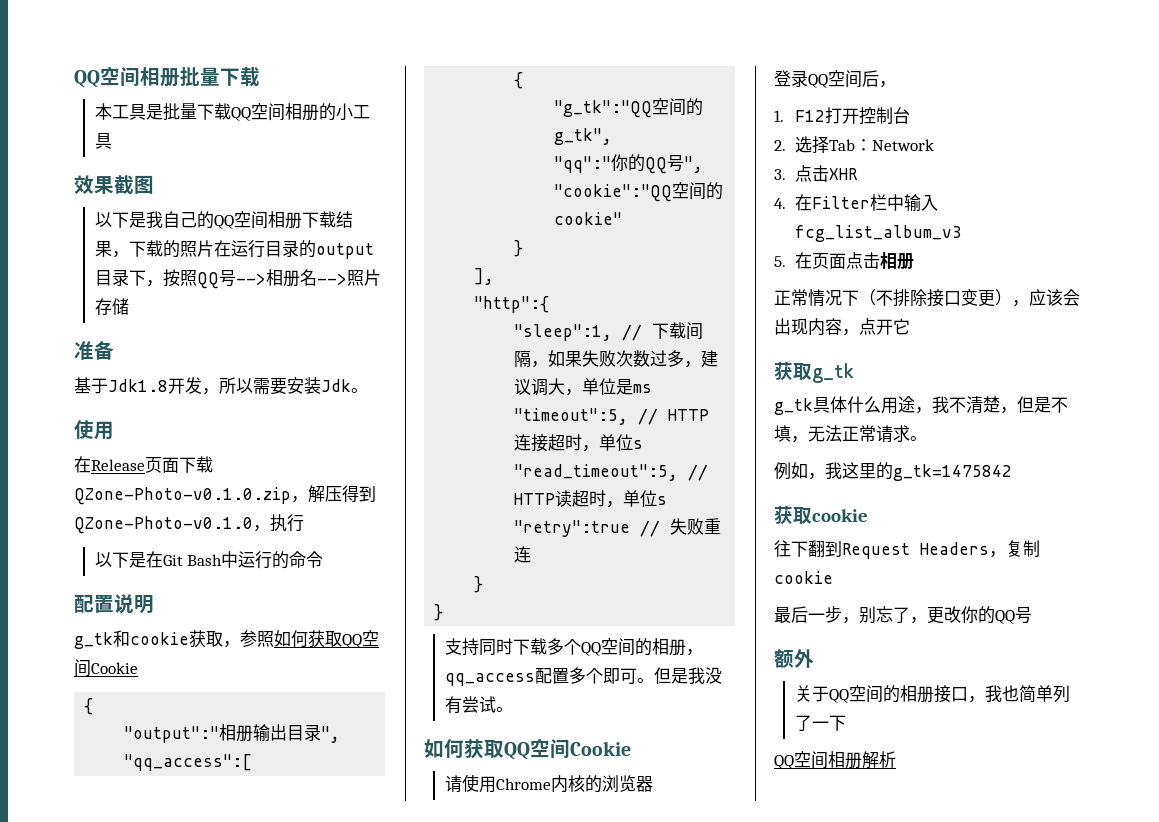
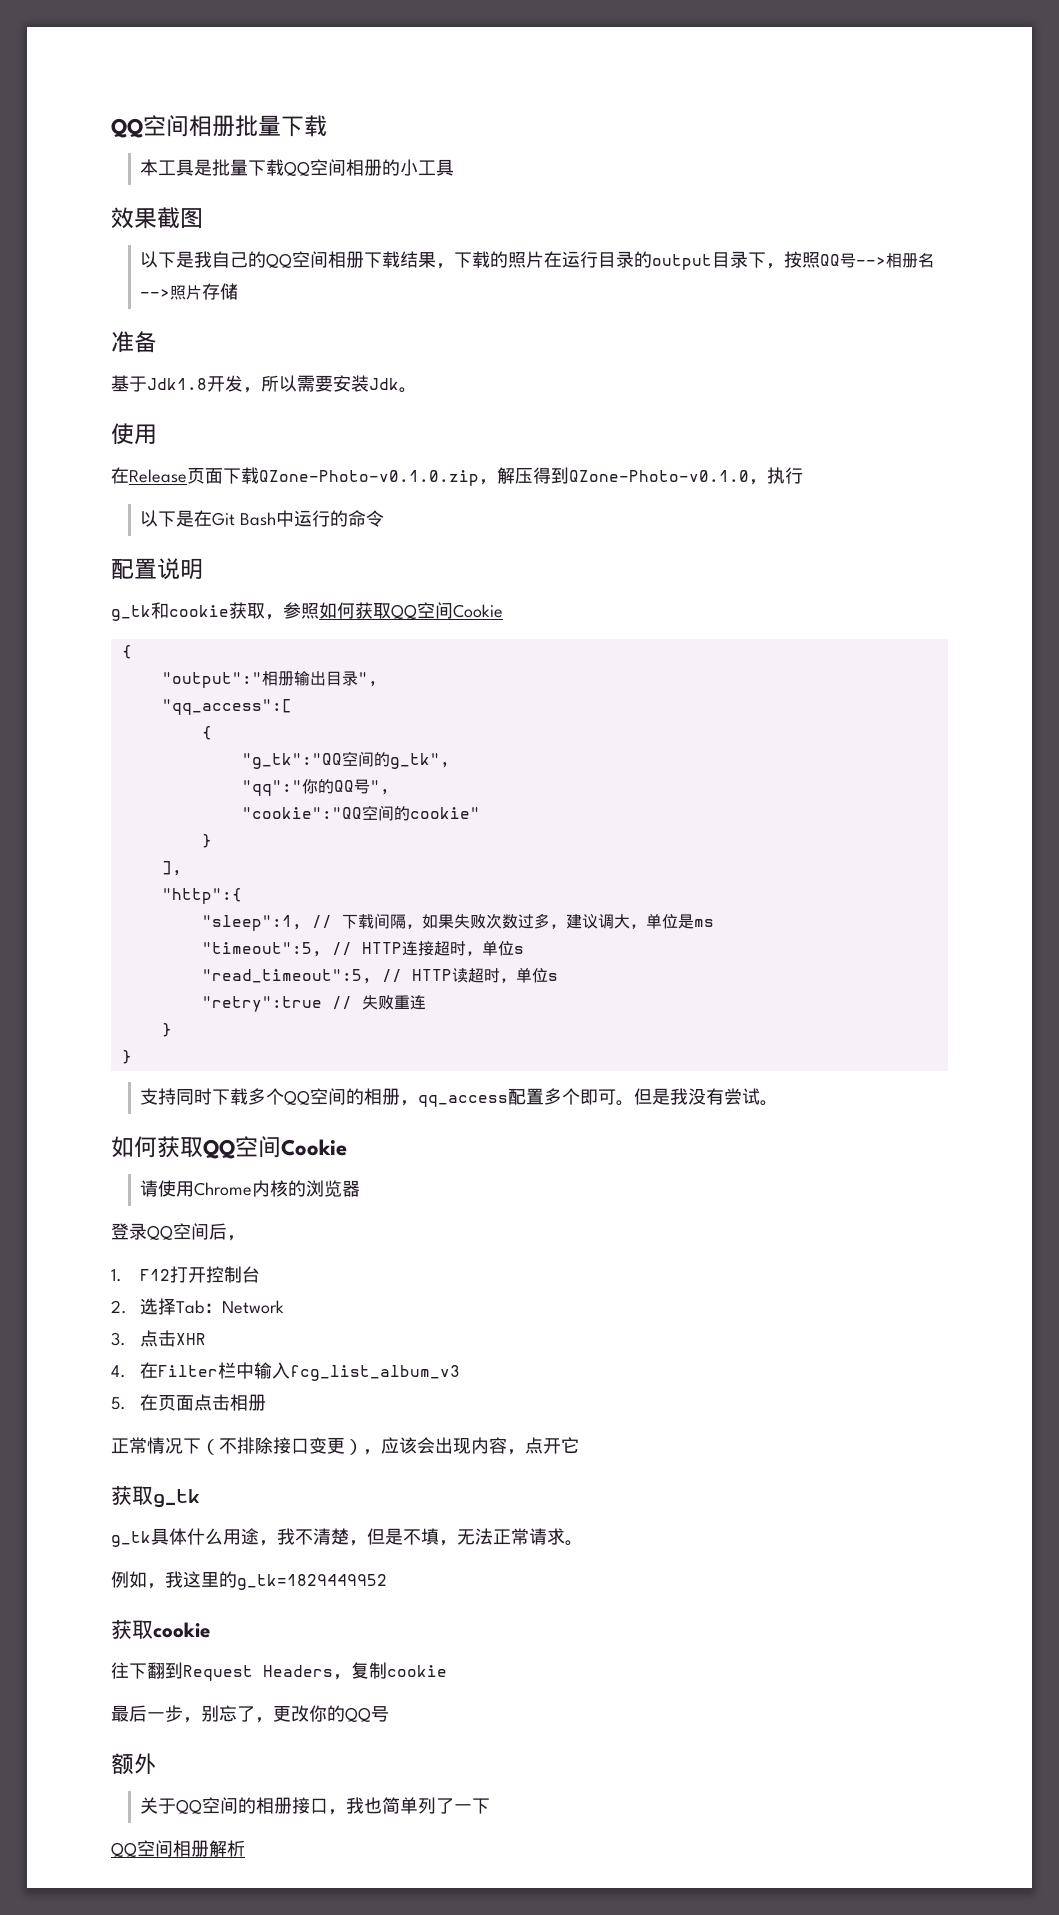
[893,464,1012,481] g_tk=1475842 -> [237,1574,387,1590] g_tk=1829449952

